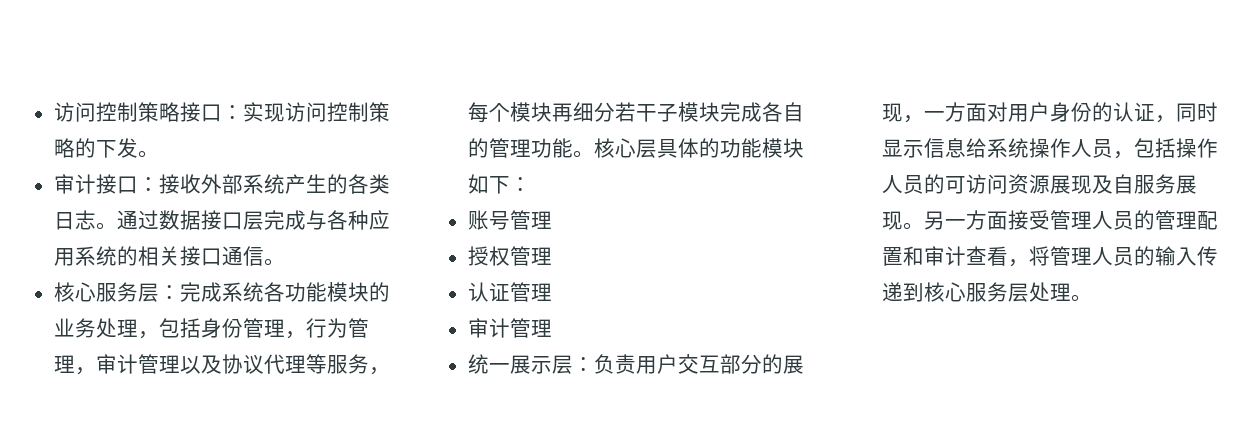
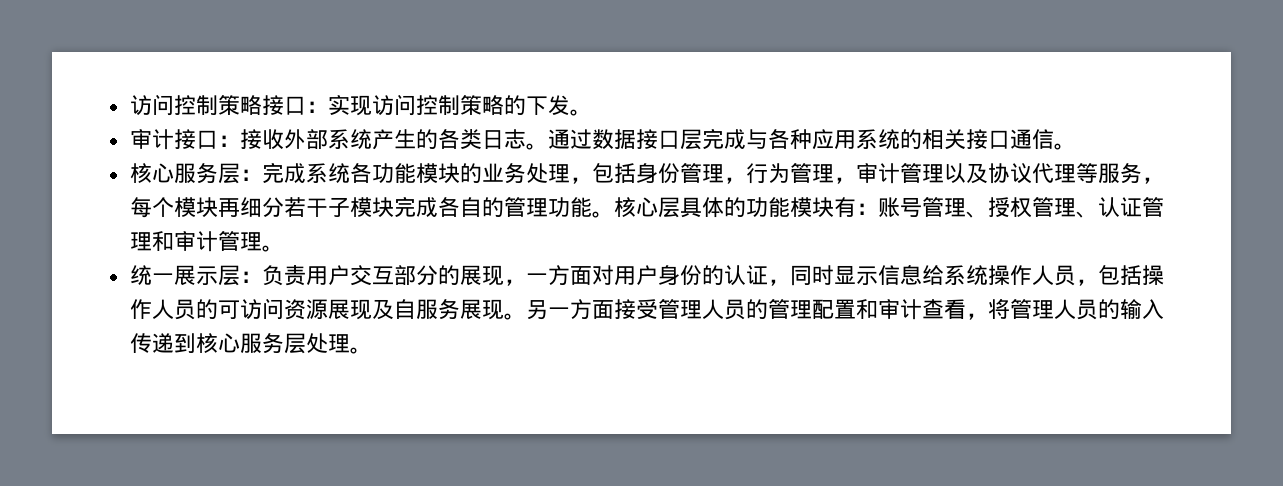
[467,174,531,194] 如下： // -> [833,197,878,218] 有：
(552, 220) // -> [965,211,988,218] 、
(552, 256) // -> [1075,211,1098,218] 、
[467,318,552,338] // 审计管理 -> [151,231,284,252] 和审计管理。

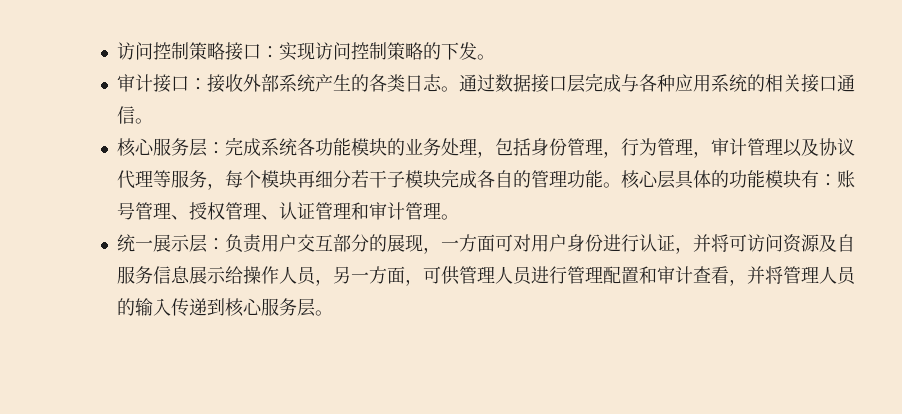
(592, 275) none -> [494,234,513,252] 可
[701,264,1164,286] [129,298,526,320] 的认证，同时显示信息给系统操作人员，包括操作人员的可访问资源展现及自服务展现。 -> [602,234,855,254] [116,266,333,286] 进行认证，并将可访问资源及自服务信息展示给操作人员，
[613,299,768,320] 接受管理人员的 -> [404,266,567,286] ，可供管理人员进行
(988, 316) none -> [746,266,765,284] 并
[305,333,350,353] 处理 -> (315, 307) none

